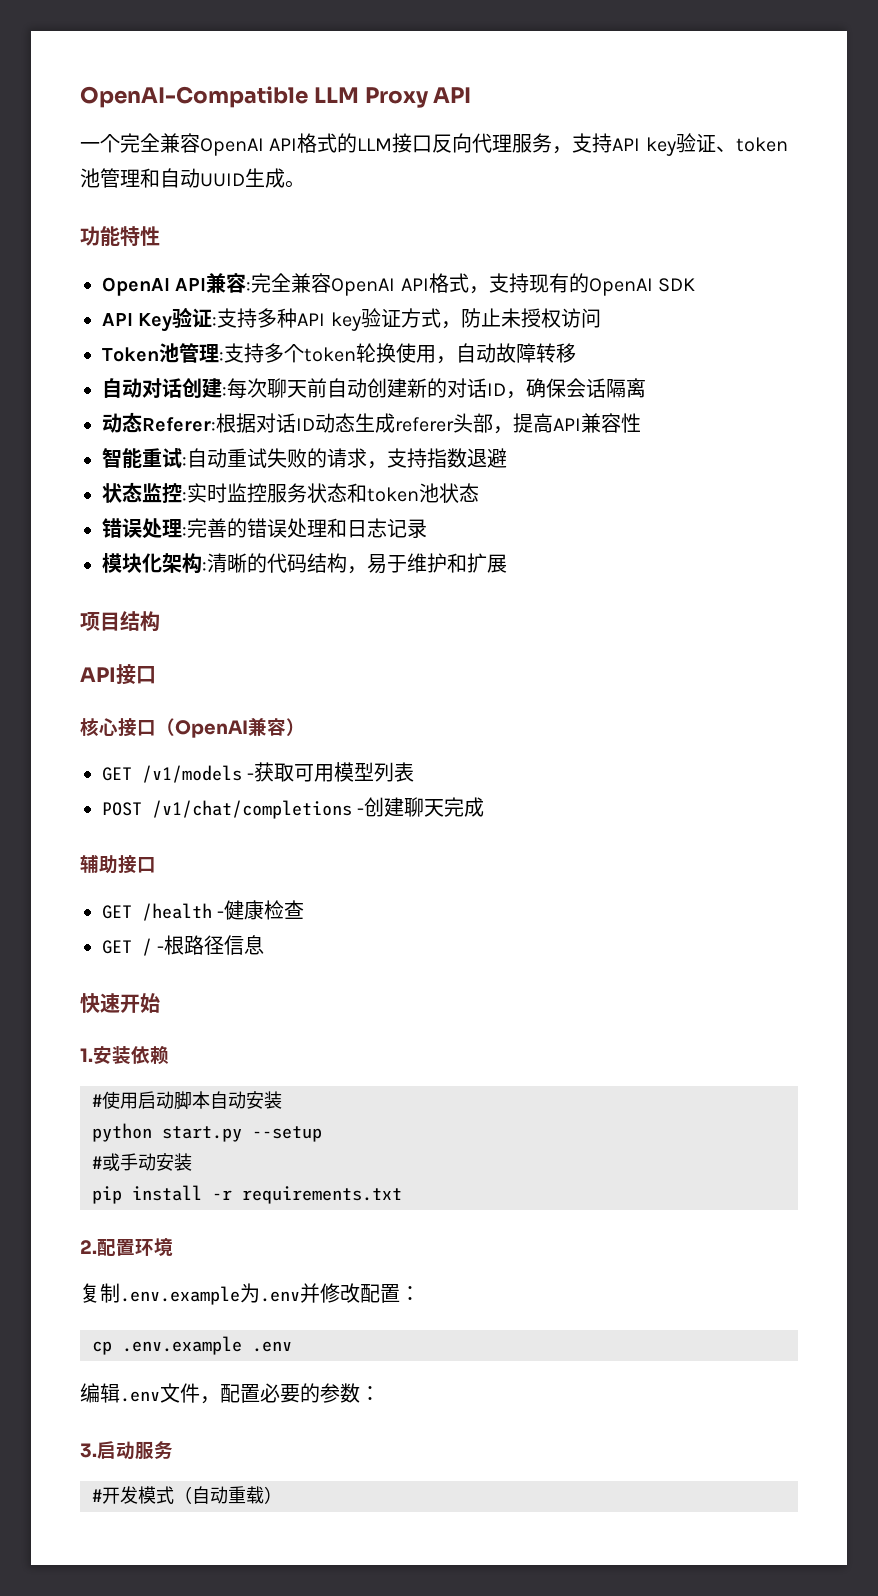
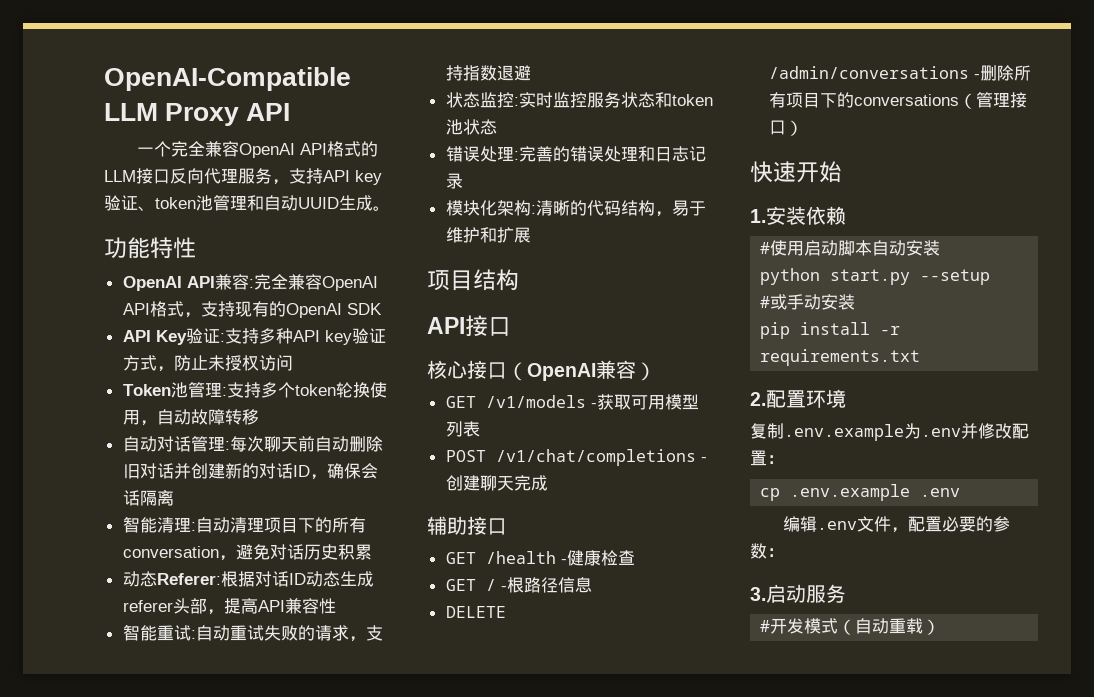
[182,378,222,398] 创建 -> [190,436,225,452] 管理
(367, 388) none -> [348,436,383,452] [122,463,191,479] 删除旧对话并
(646, 388) none -> [122,516,366,533] [122,544,372,561] // 智能清理:自动清理项目下的所有conversation，避免对话历史积累
(265, 945) none -> [445,606,506,618] [768,65,1031,81] [768,92,1027,109] [768,120,803,136] // DELETE /admin/conversations -删除所有项目下的conversations（管理接口）

